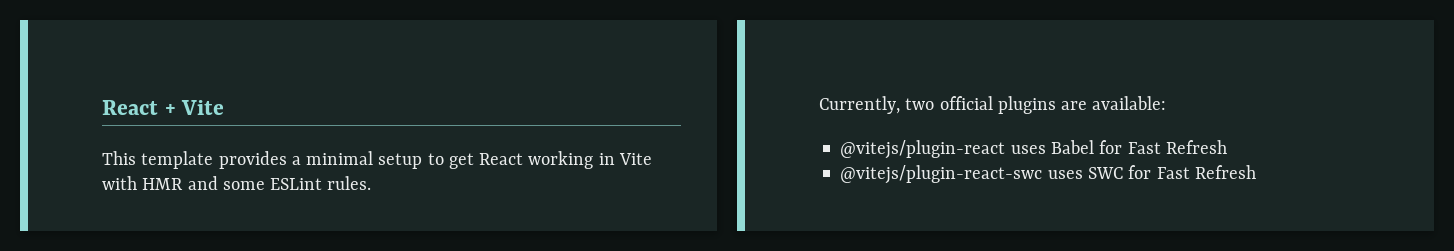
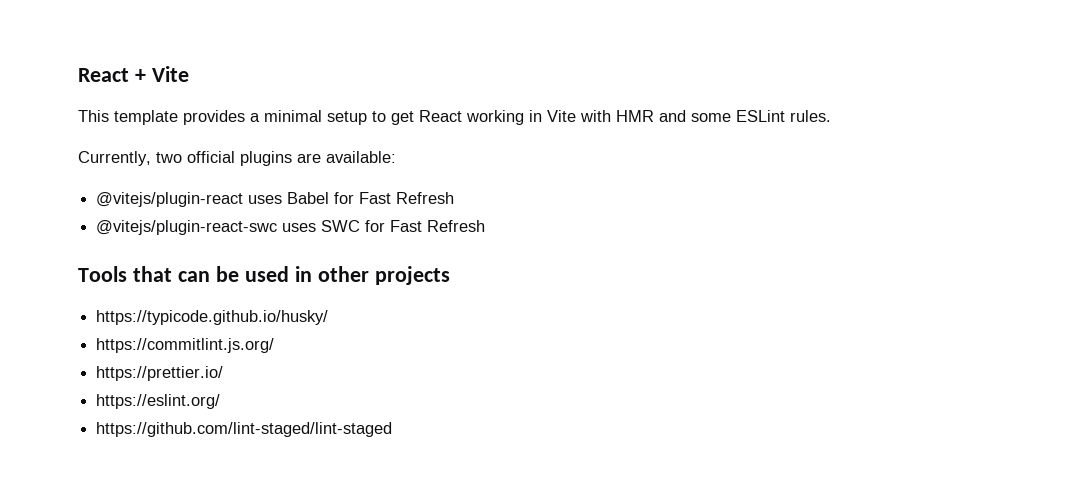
(1256, 172) none -> [78,266,450,285] [96,310,329,325] [96,338,275,353] [96,366,224,381] [96,394,221,409] [96,422,393,437] // Tools that can be used in other projects // https://typicode.github.io/husky/ // https://commitlint.js.org/ // https://prettier.io/ // https://eslint.org/ // https://github.com/lint-staged/lint-staged

